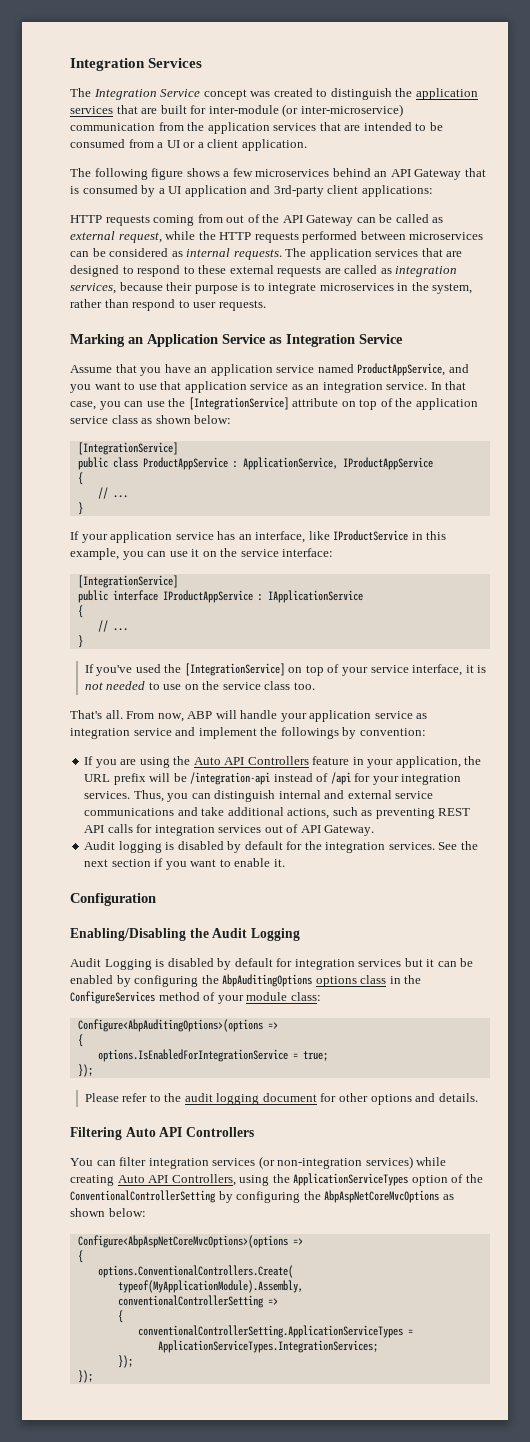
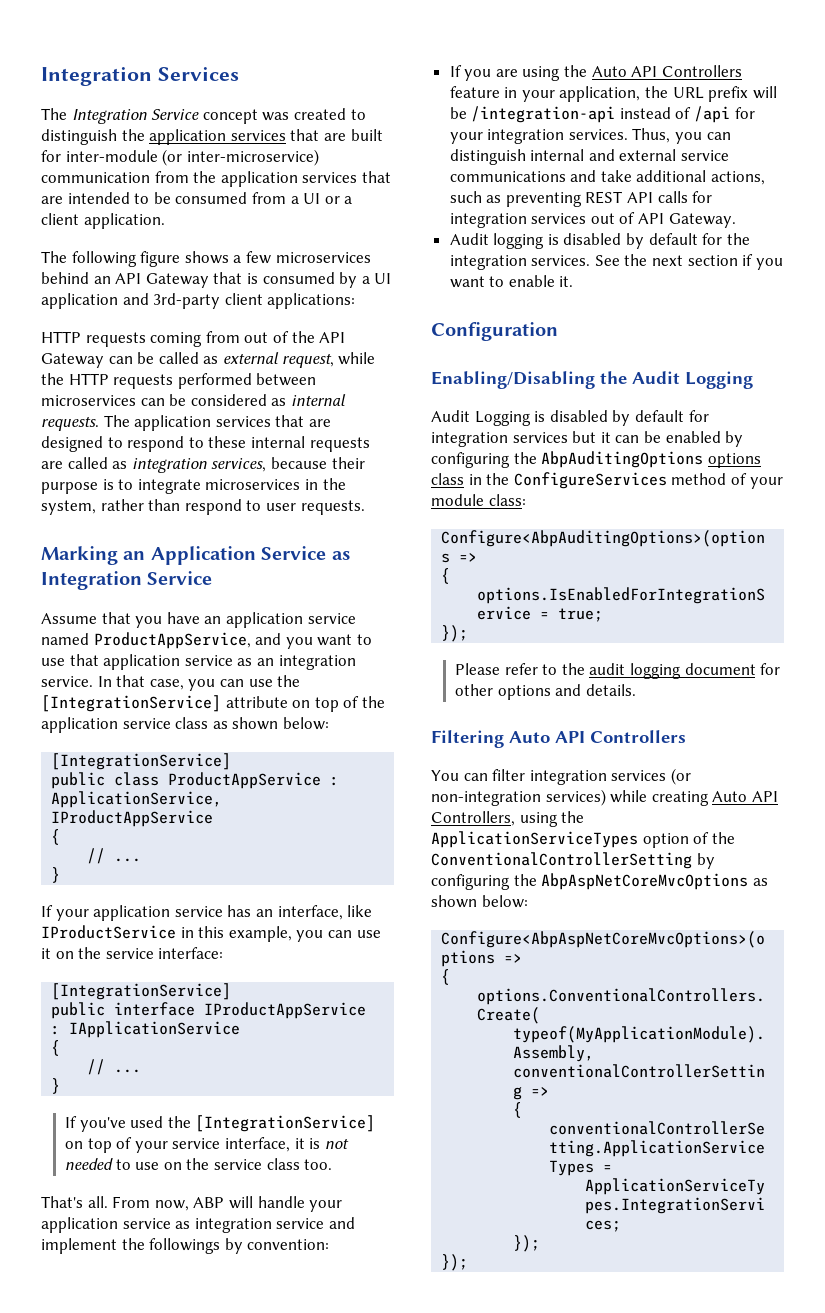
[229,265,274,274] external -> [250,436,305,448] internal

